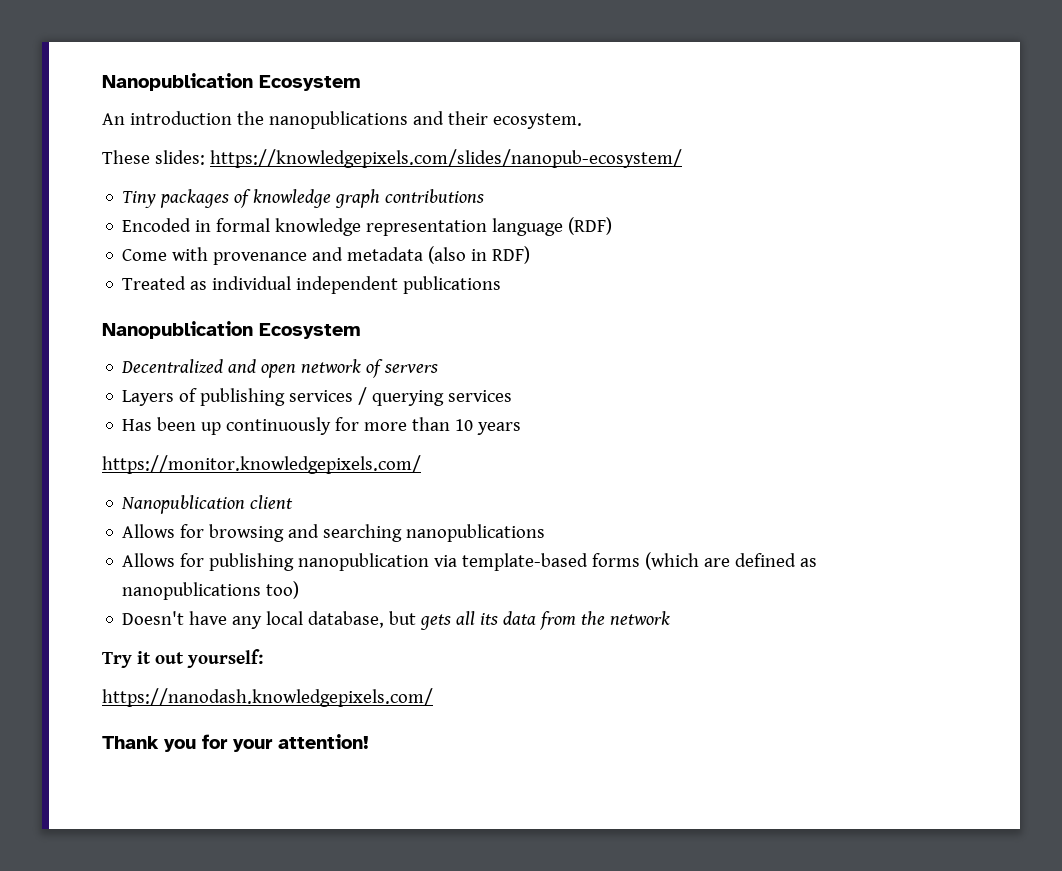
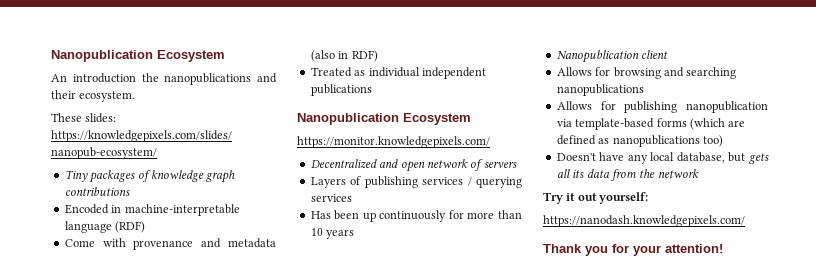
[216,218,488,236] formal knowledge representation -> [124,204,240,216] machine-interpretable
(361, 331) none -> [297,136,490,148] // https://monitor.knowledgepixels.com/
[102,455,421,474] // https://monitor.knowledgepixels.com/ -> (355, 234) none

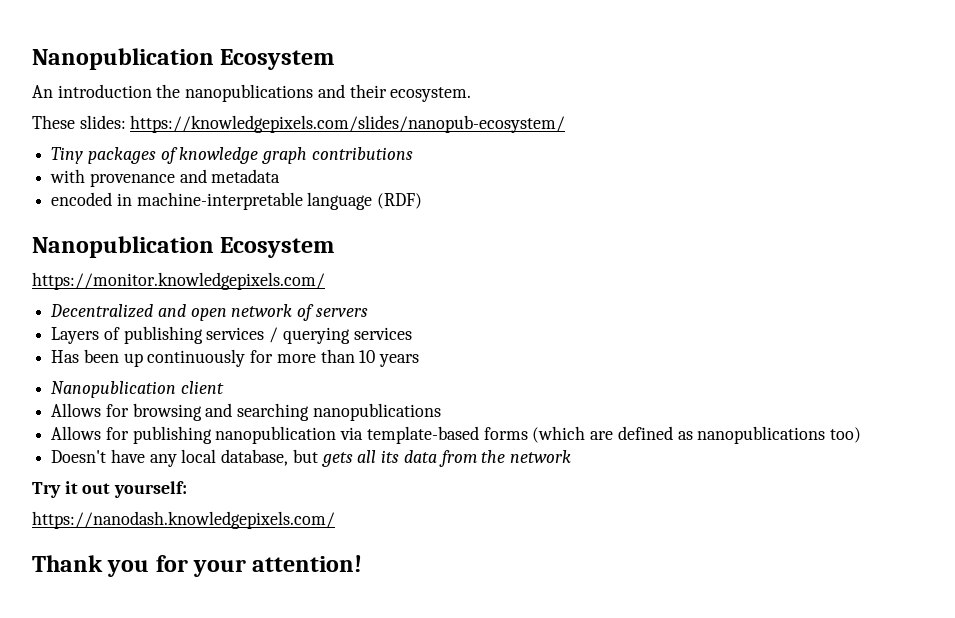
[64,204,109,214] Encoded -> [50,169,281,187] [51,192,113,206] with provenance and metadata // encoded
[64,238,276,250] [310,50,378,62] [310,67,486,79] [310,84,372,96] // Come with provenance and metadata (also in RDF) // Treated as individual independent publications -> (423, 201) none

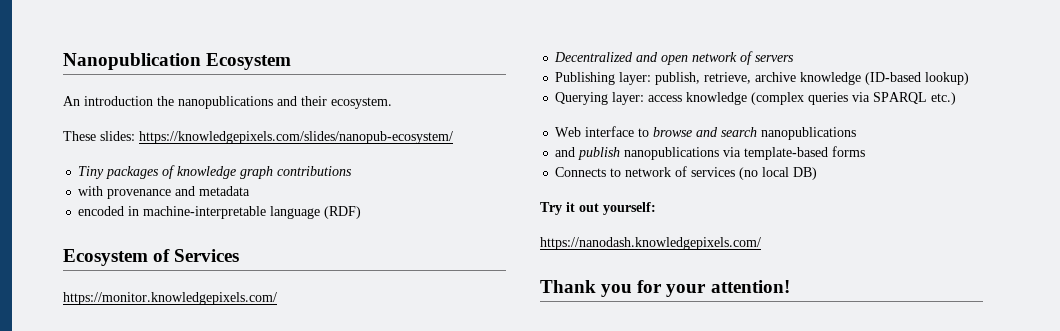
[32,236,335,258] Nanopublication Ecosystem -> [63,249,240,266] Ecosystem of Services
[51,326,412,344] [51,349,420,367] [51,381,224,398] [51,403,441,421] [51,426,861,444] [51,449,571,467] Layers of publishing services / querying services // Has been up continuously for more than 10 years // Nanopublication client // Allows for browsing and searching nanopublications // Allows for publishing nanopublication via template-based forms (which are defined as nanopublications too) // Doesn't have any local database, but gets all its data from the network -> [555,72,970,85] [555,92,957,105] [555,126,857,140] [555,146,866,160] [555,166,818,180] Publishing layer: publish, retrieve, archive knowledge (ID-based lookup) // Querying layer: access knowledge (complex queries via SPARQL etc.) // Web interface to browse and search nanopublications // and publish nanopublications via template-based forms // Connects to network of services (no local DB)

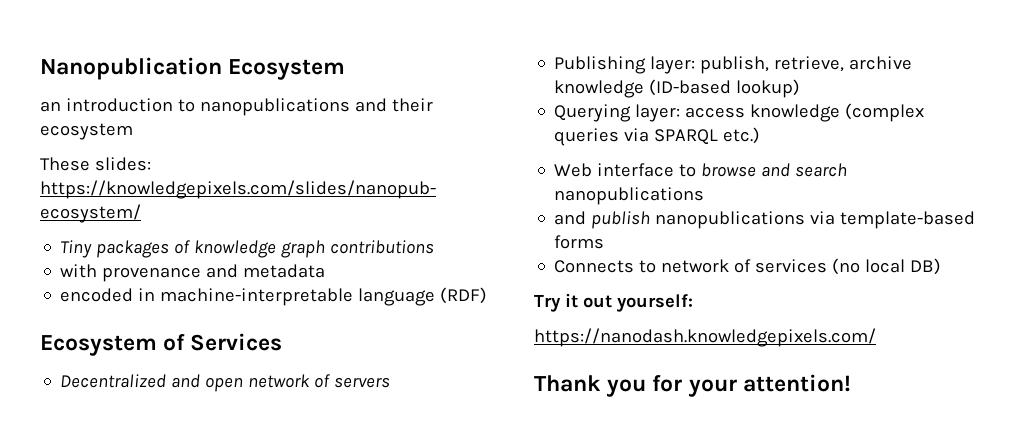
[63,96,174,106] An introduction the -> [40,98,195,112] an introduction to
[331,97,392,109] ecosystem. -> [40,123,133,140] ecosystem
[63,292,277,305] // https://monitor.knowledgepixels.com/ -> (283, 342) none

